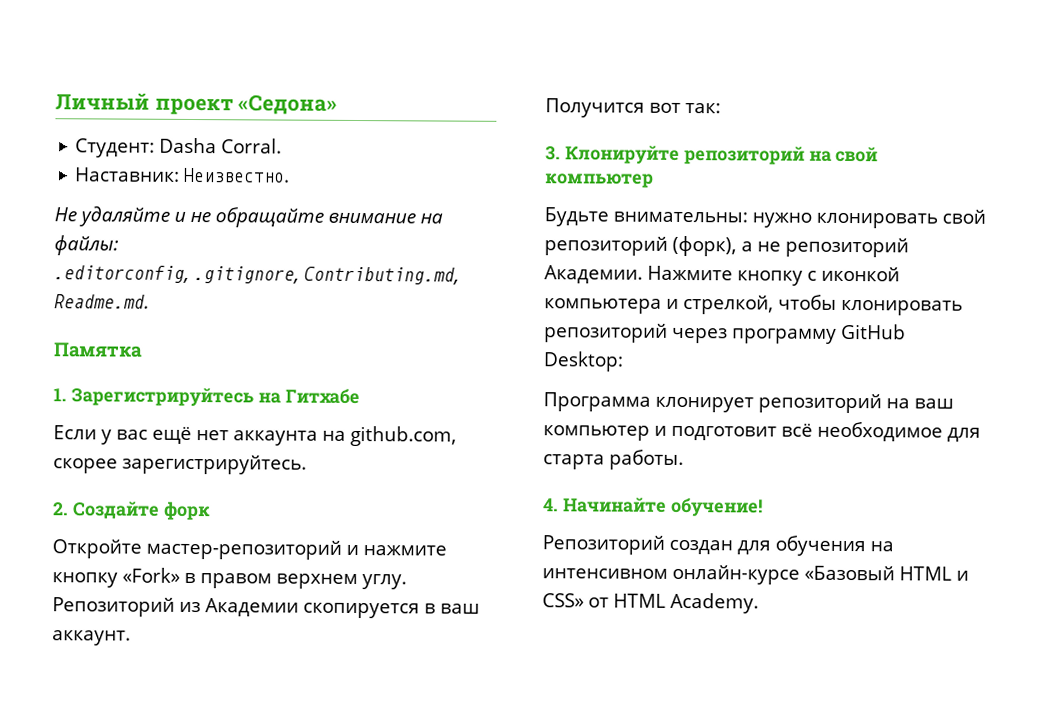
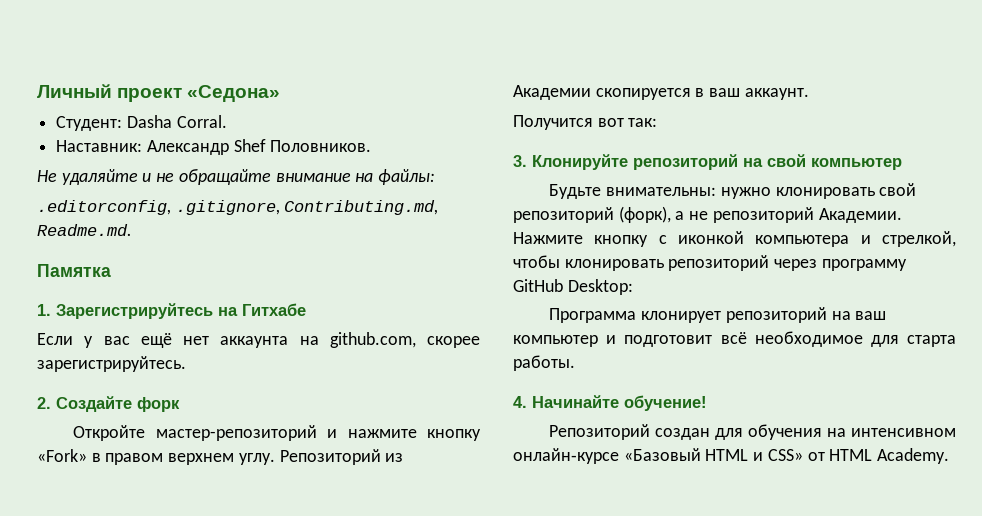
[184,167,291,183] Неизвестно. -> [146,139,372,155] Александр Shef Половников.

